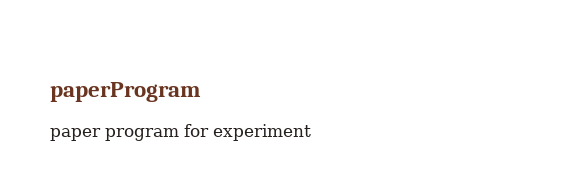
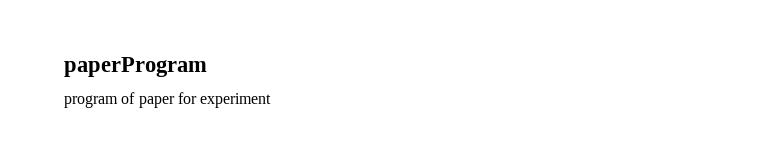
[50,128,179,141] paper program -> [64,92,175,108] program of paper

